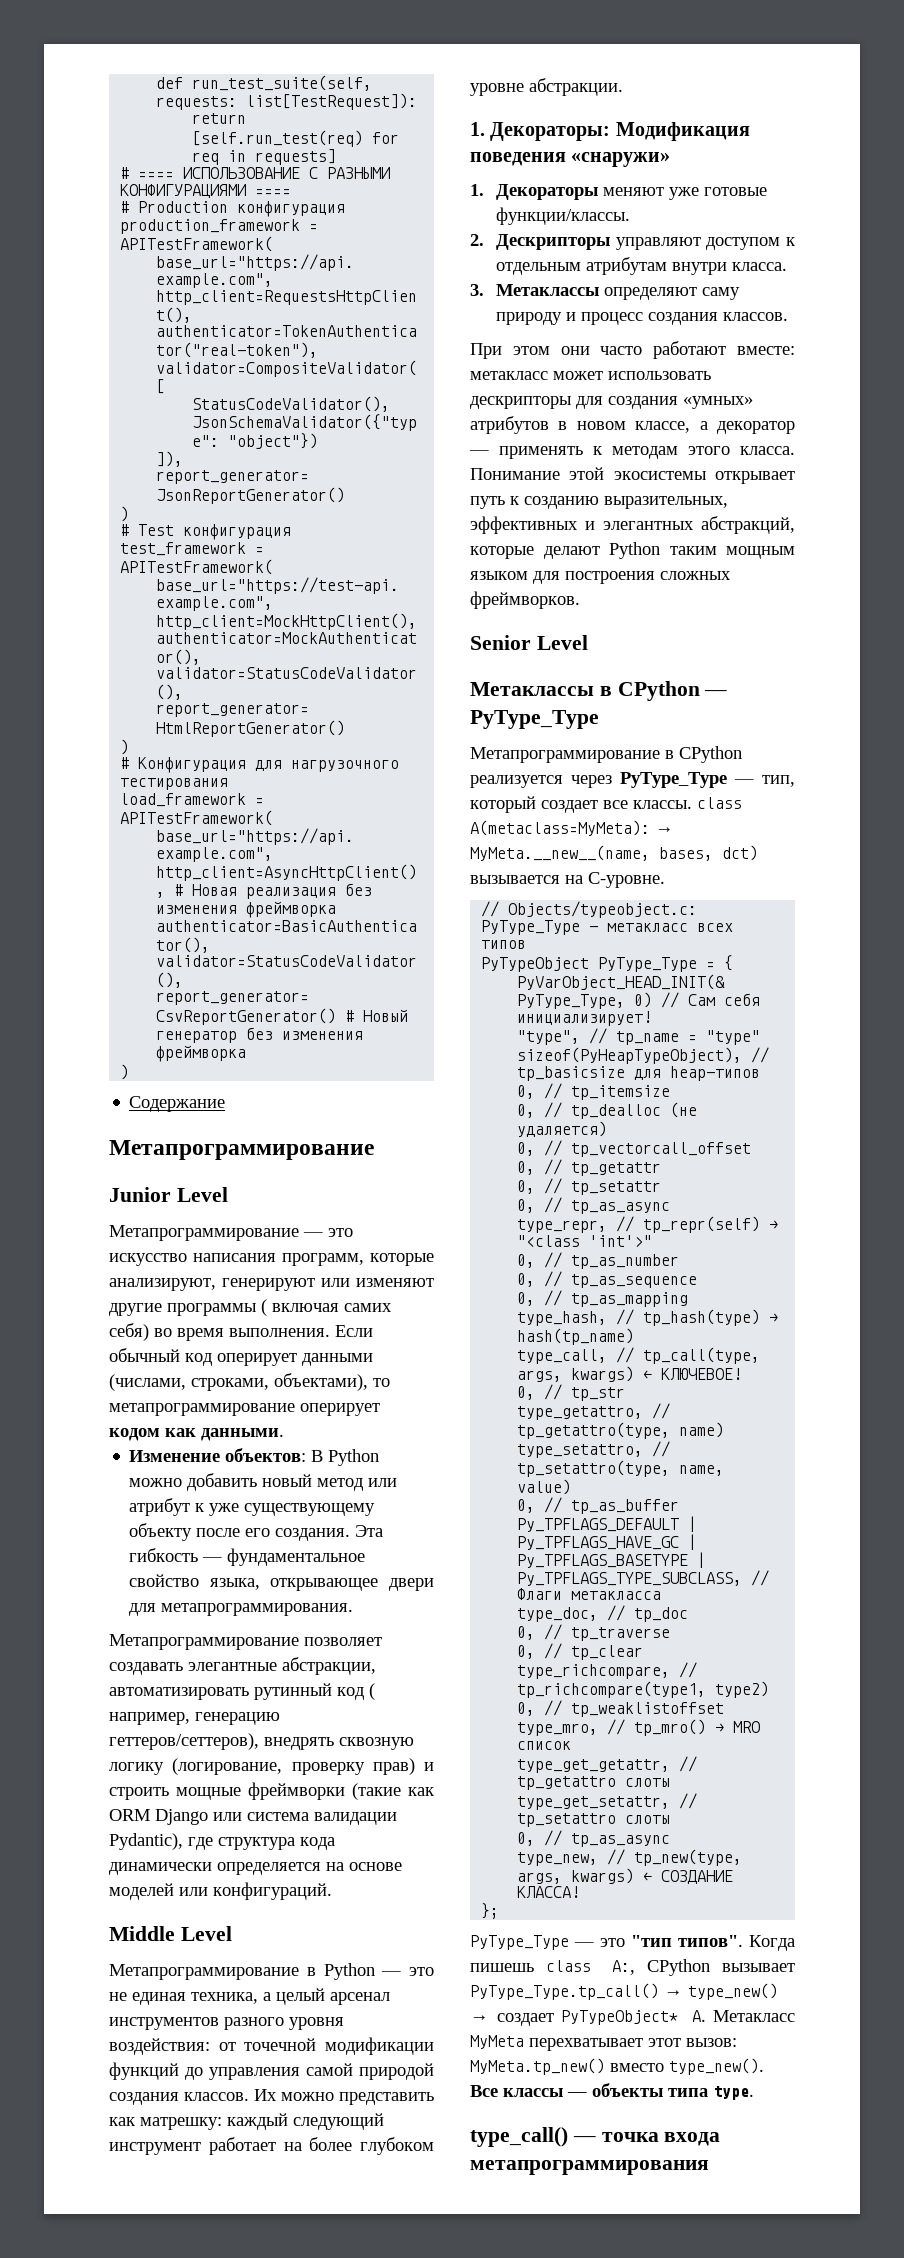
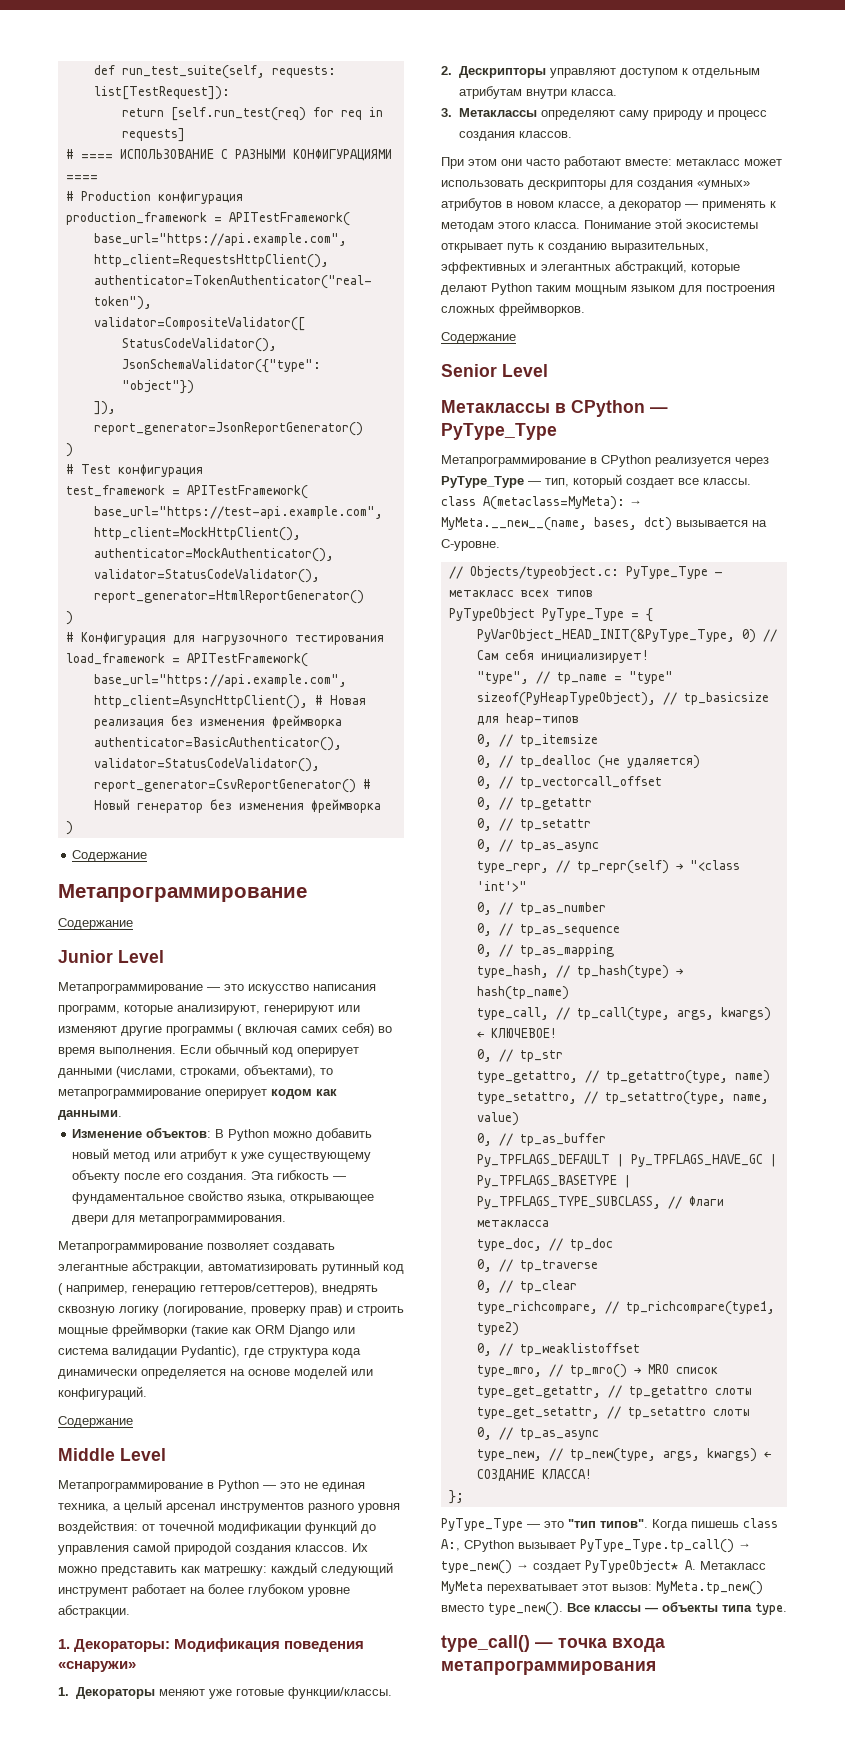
(374, 1150) none -> [58,918,133,930] // Содержание
(332, 1891) none -> [58,1416,133,1428] // Содержание
(580, 600) none -> [441,332,516,344] // Содержание

